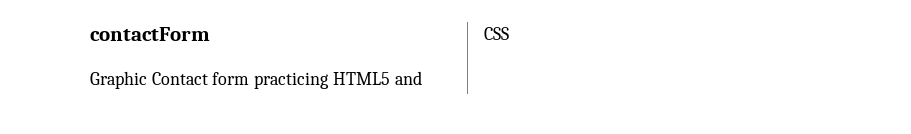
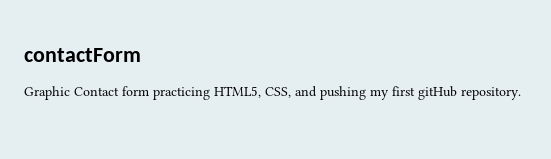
[332,71,422,85] [484,27,509,40] HTML5 and CSS -> [214,86,521,100] HTML5, CSS, and pushing my first gitHub repository.

